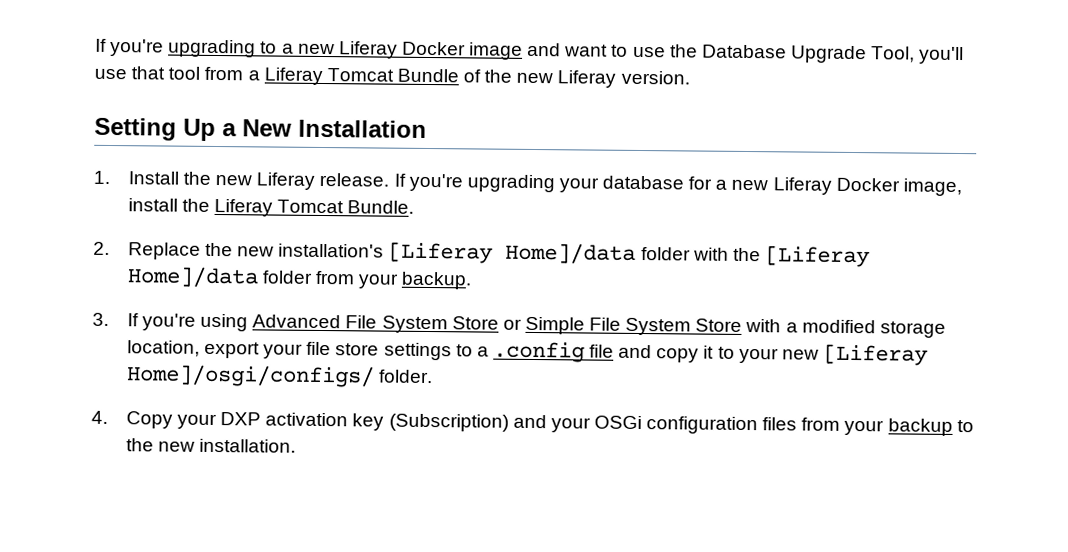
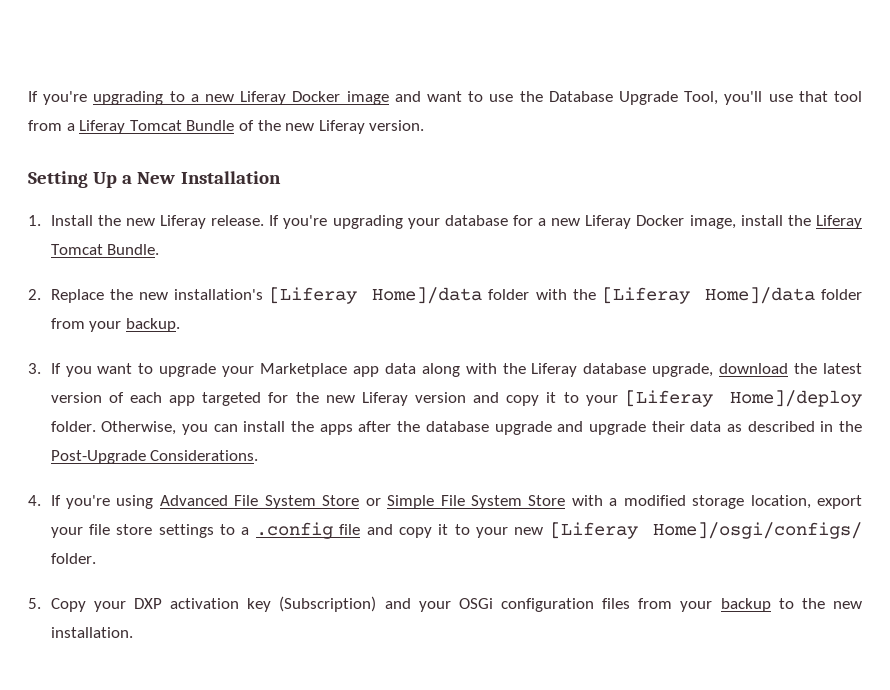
(139, 320) none -> [65,363,862,377] [50,390,863,407] [50,421,863,435] [50,450,259,464] [28,495,61,506] you want to upgrade your Marketplace app data along with the Liferay database upgrade, download the latest version of each app targeted for the new Liferay version and copy it to your [Liferay Home]/deploy folder. Otherwise, you can install the apps after the database upgrade and upgrade their data as described in the Post-Upgrade Considerations. // 4. If
[91,410,108,424] 4. -> [28,598,41,609] 5.

